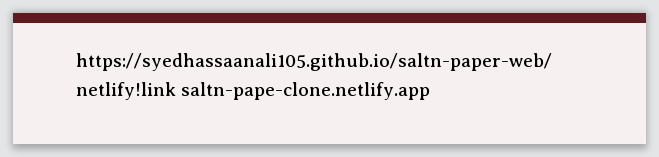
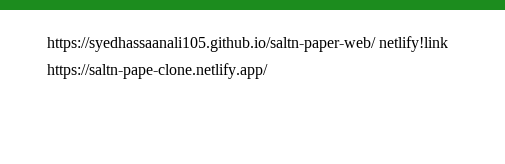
[181,82,431,100] saltn-pape-clone.netlify.app -> [47,63,268,79] https://saltn-pape-clone.netlify.app/

